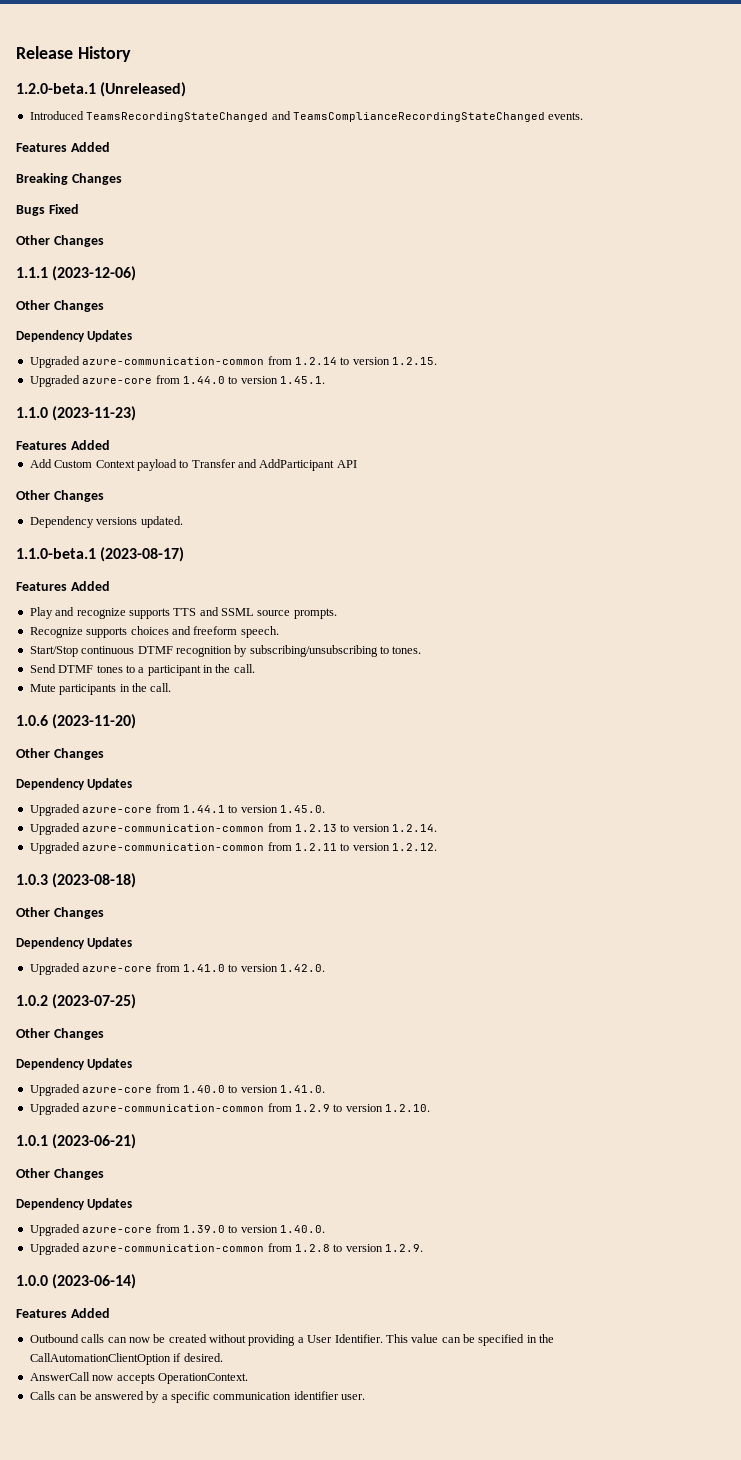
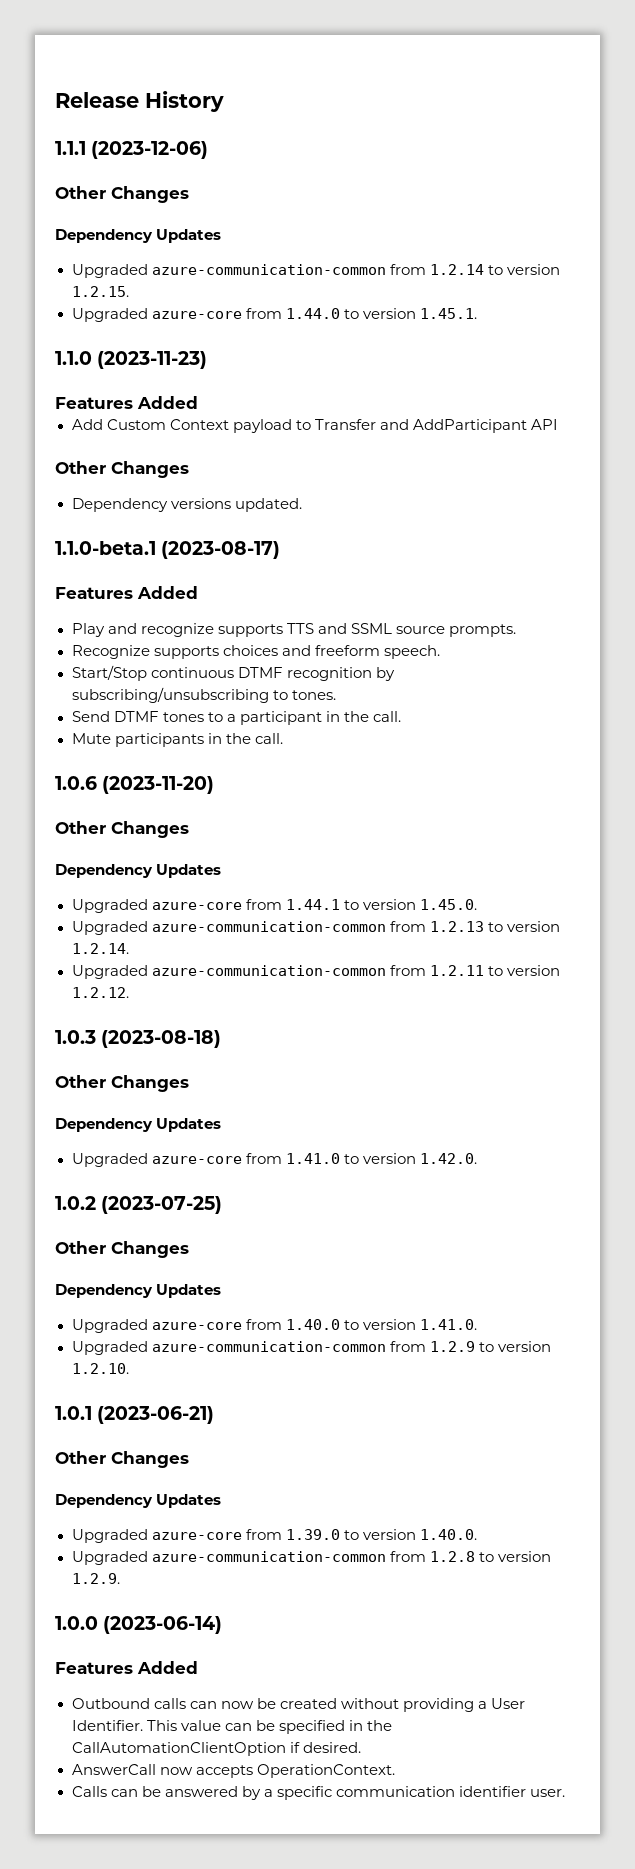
[16,82,187,97] [29,111,584,122] [16,142,110,152] [16,173,122,185] [16,204,79,216] [16,235,104,247] // 1.2.0-beta.1 (Unreleased) // Introduced TeamsRecordingStateChanged and TeamsComplianceRecordingStateChanged events. // Features Added // Breaking Changes // Bugs Fixed // Other Changes -> (224, 101) none

